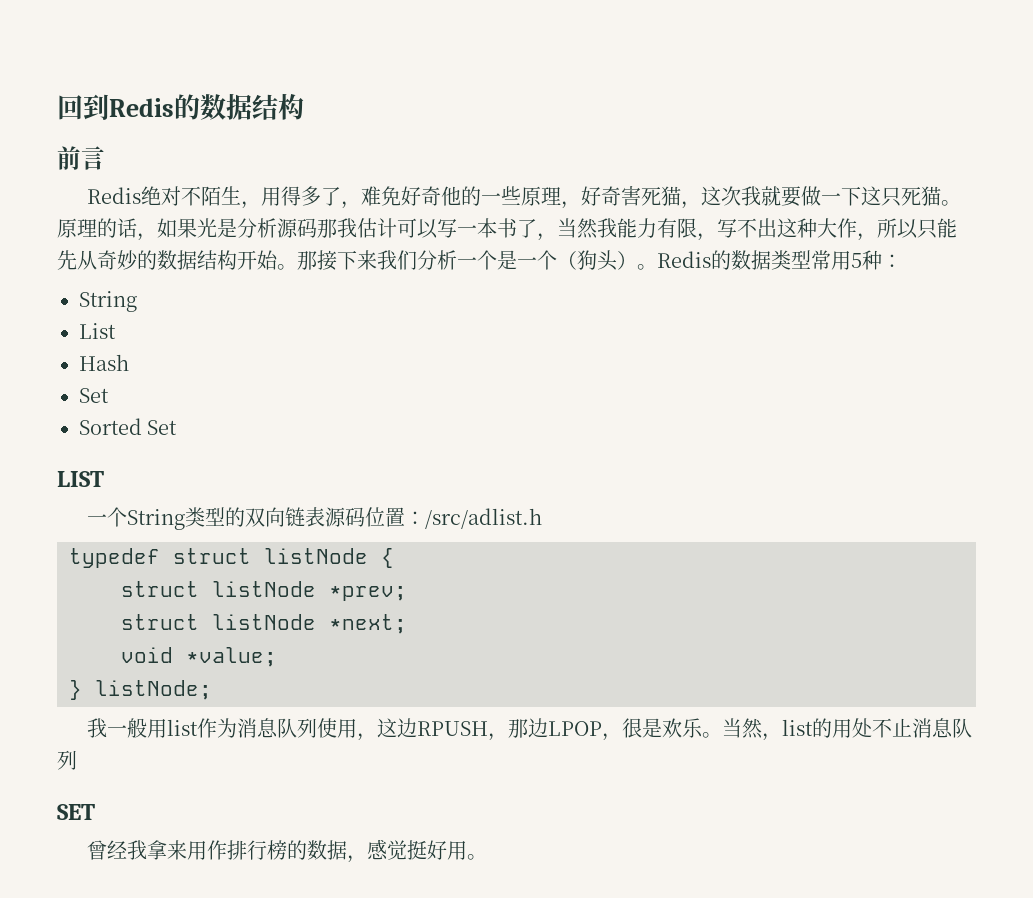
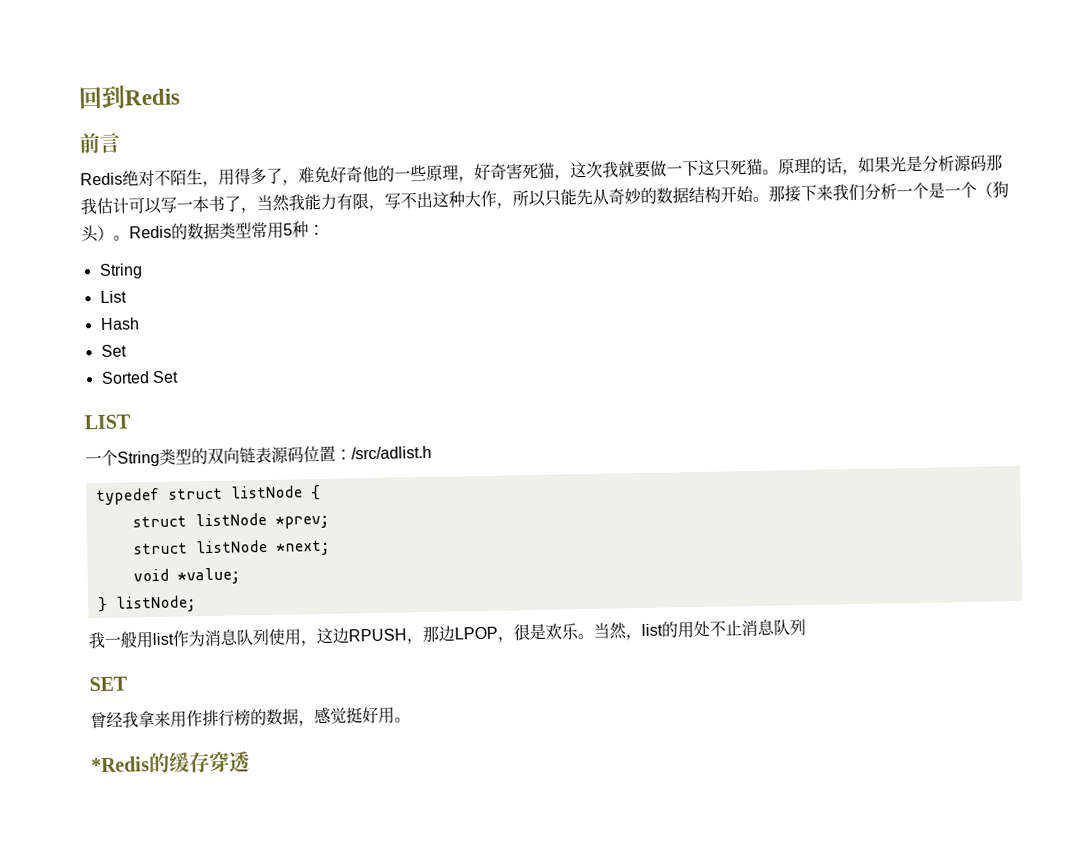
[174,93,304,120] 的数据结构 -> (180, 97) none
(487, 857) none -> [91,751,250,774] // *Redis的缓存穿透

